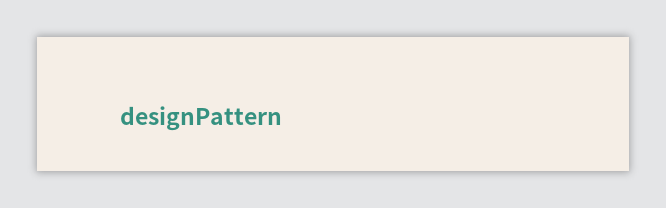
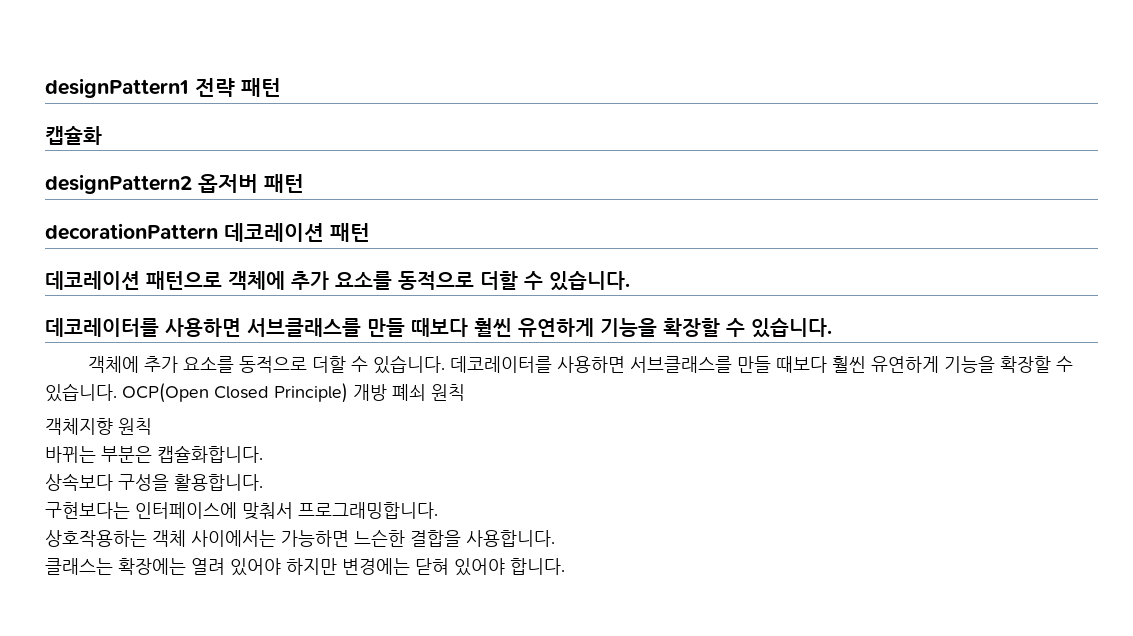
[120,106,282,131] designPattern -> [45,78,281,98] [45,126,102,145] [45,174,304,194] [45,223,370,242] [45,271,630,291] [45,318,832,338] [87,355,1073,374] [45,383,465,403] [45,418,152,435] [45,445,263,463] [45,473,263,491] [45,502,438,520] [45,529,555,547] [45,558,565,576] designPattern1 전략 패턴 // 캡슐화 // designPattern2 옵저버 패턴 // decorationPattern 데코레이션 패턴 // 데코레이션 패턴으로 객체에 추가 요소를 동적으로 더할 수 있습니다. // 데코레이터를 사용하면 서브클래스를 만들 때보다 훨씬 유연하게 기능을 확장할 수 있습니다. // 객체에 추가 요소를 동적으로 더할 수 있습니다. 데코레이터를 사용하면 서브클래스를 만들 때보다 훨씬 유연하게 기능을 확장할 수 있습니다. OCP(Open Closed Principle) 개방 폐쇠 원칙 // 객체지향 원칙 // 바뀌는 부분은 캡슐화합니다. // 상속보다 구성을 활용합니다. // 구현보다는 인터페이스에 맞춰서 프로그래밍합니다. // 상호작용하는 객체 사이에서는 가능하면 느슨한 결합을 사용합니다. // 클래스는 확장에는 열려 있어야 하지만 변경에는 닫혀 있어야 합니다.

